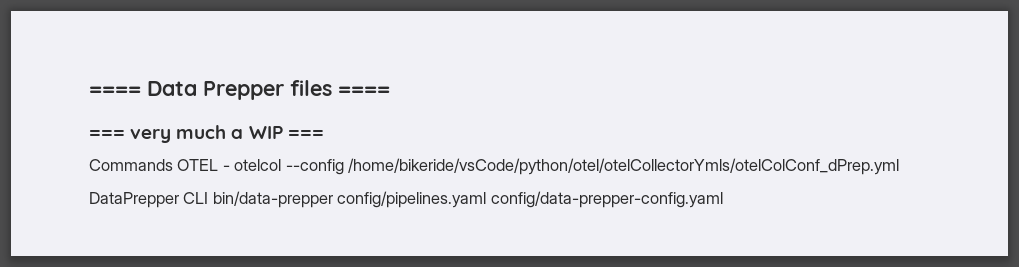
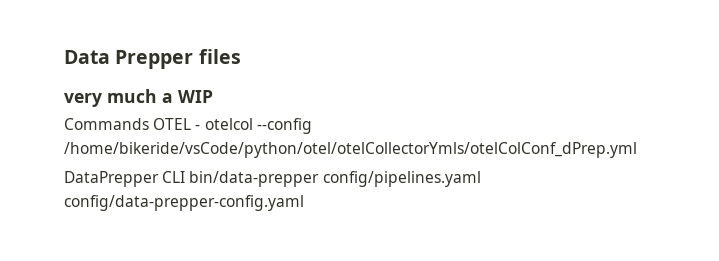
[89,86,141,96] ==== -> (64, 57) none
[338,86,390,96] [89,130,125,139] ==== // === -> (241, 56) //
[287,130,324,139] === -> (213, 96) none

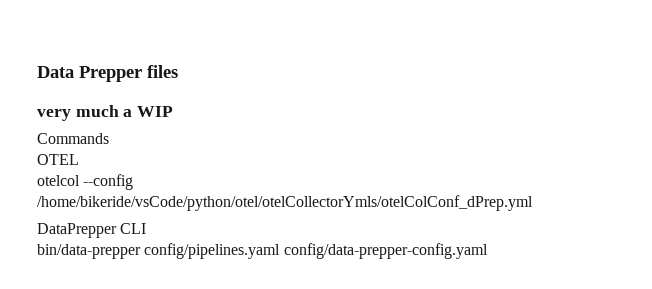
(149, 124) none -> (109, 138) //
[195,125,201,130] - -> (79, 159) //
(186, 177) none -> (147, 228) //

